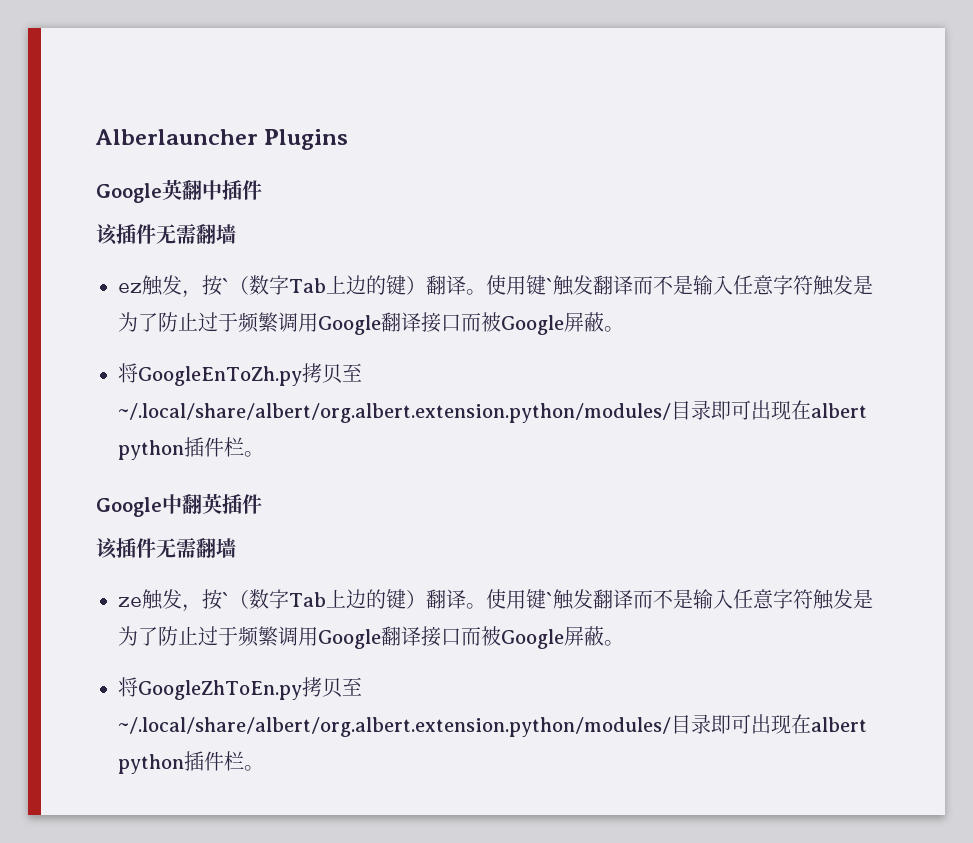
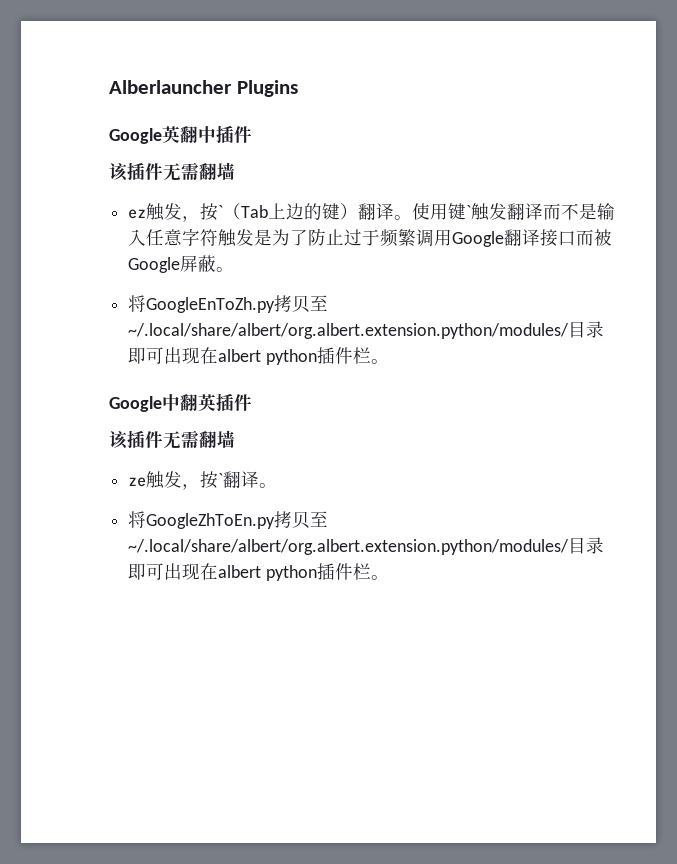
[249,275,289,295] 数字 -> (242, 211) none
[229,589,873,610] [118,626,604,649] （数字Tab上边的键）翻译。使用键`触发翻译而不是输入任意字符触发是为了防止过于频繁调用Google翻译接口而被Google屏蔽 -> [223,471,260,488] 翻译

